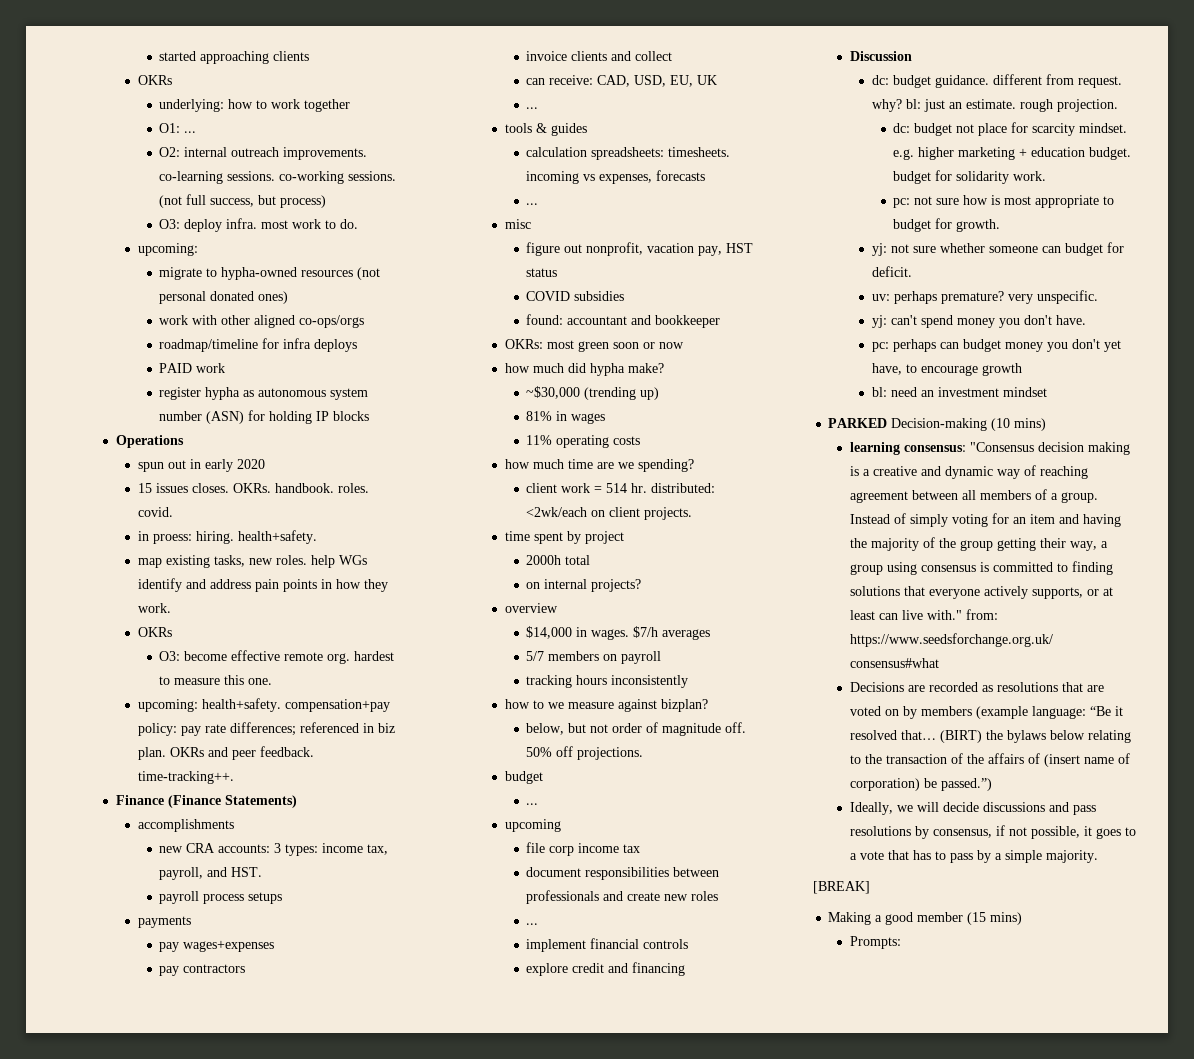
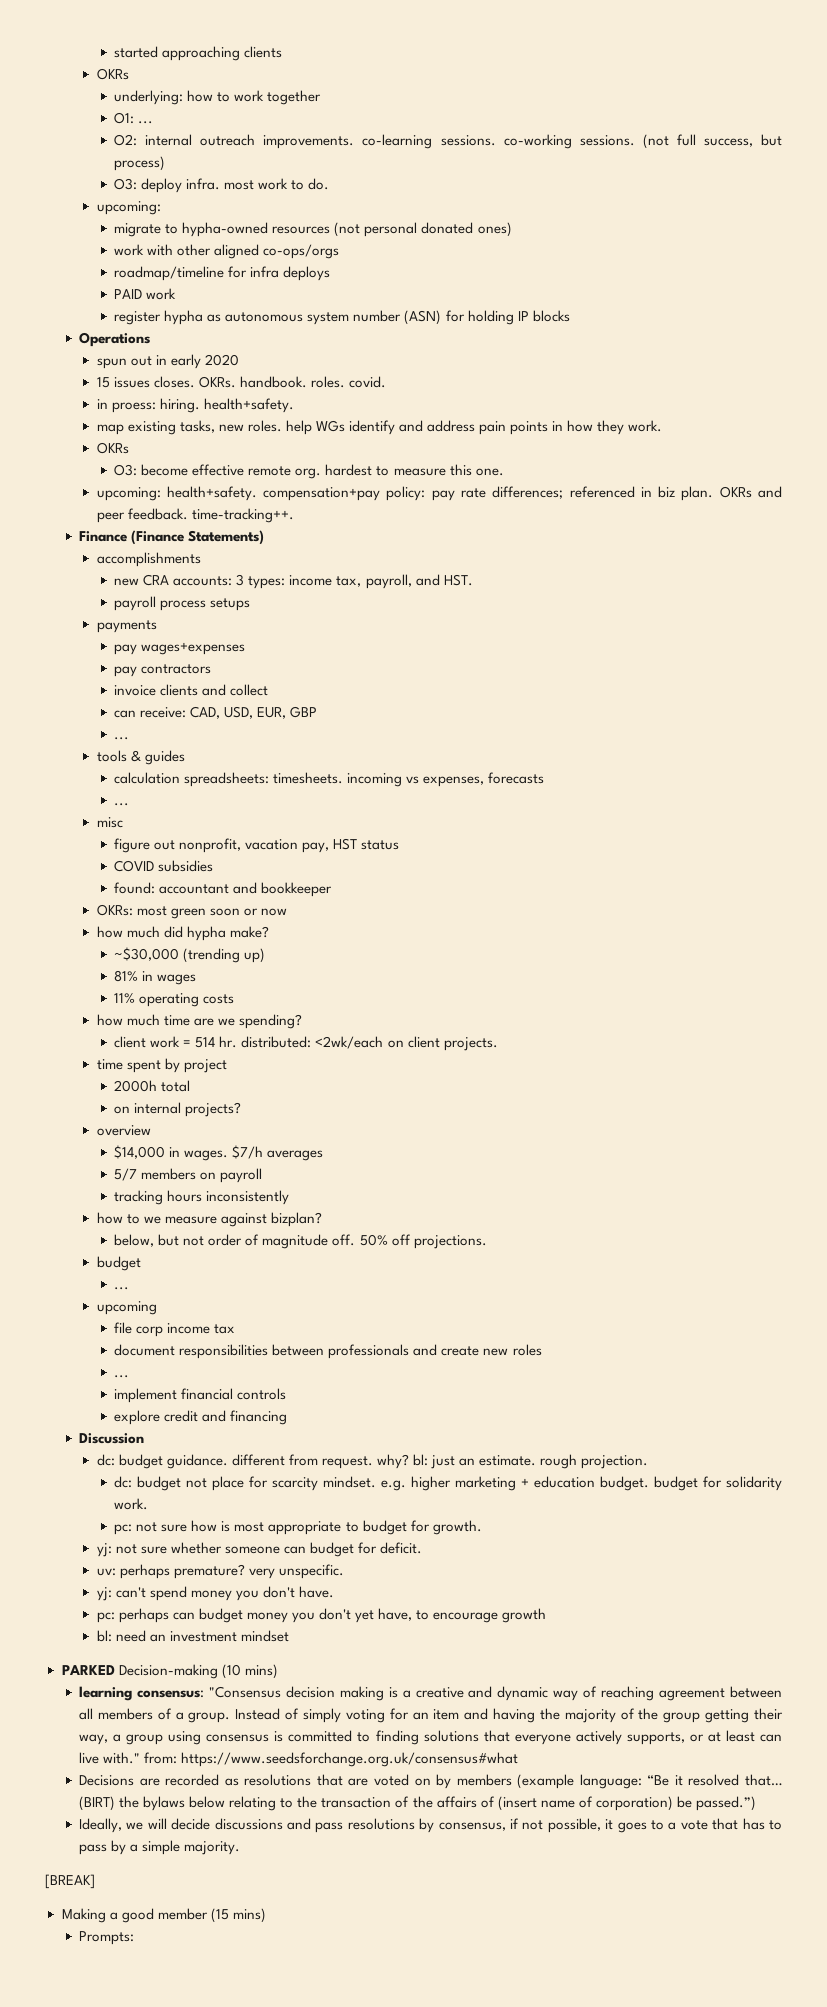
[670,75,718,87] EU, UK -> [257,706,318,719] EUR, GBP

